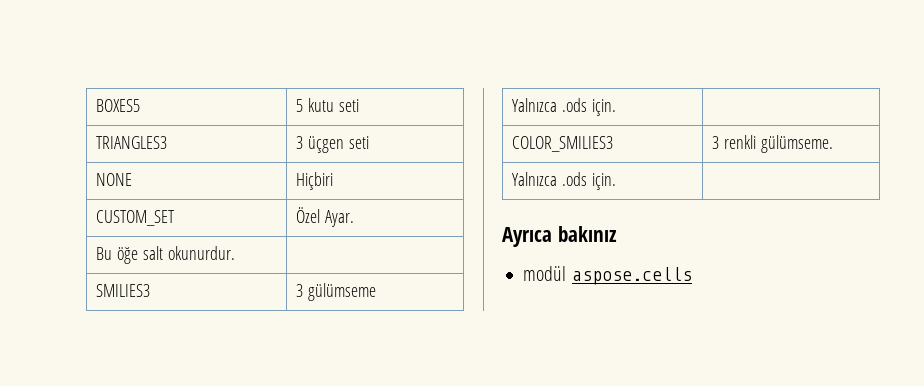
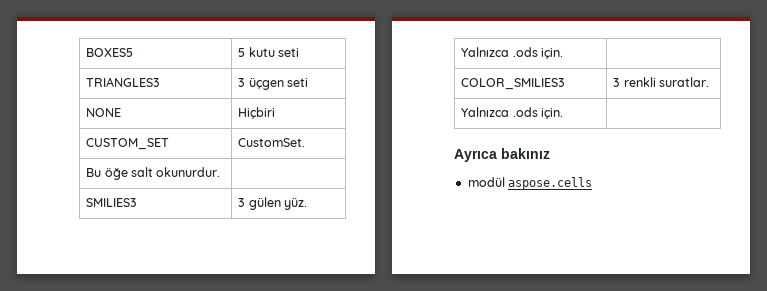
[296,207,355,227] Özel Ayar. -> [238,138,306,147] CustomSet.
[308,283,377,301] gülümseme -> [248,197,308,210] gülen yüz.
[760,135,833,153] gülümseme. -> [659,77,710,87] suratlar.

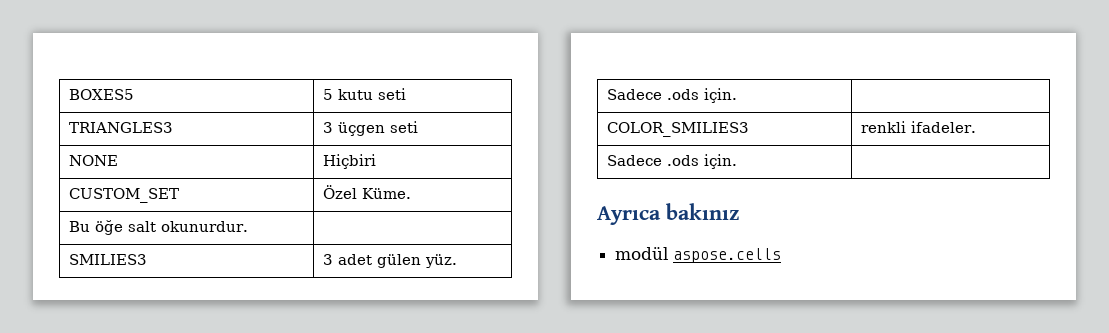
[238,138,306,147] CustomSet. -> [322,185,411,199] Özel Küme.
(246, 202) none -> [337,254,372,265] adet
[461,47,510,57] Yalnızca -> [606,89,662,100] Sadece
[613,77,710,87] [461,107,510,117] 3 renkli suratlar. // Yalnızca -> [860,121,976,133] [606,155,662,166] renkli ifadeler. // Sadece

